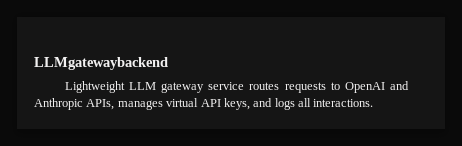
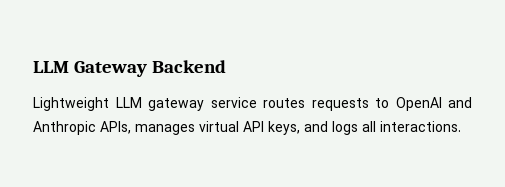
[34,57,168,70] LLMgatewaybackend -> [33,60,226,77] LLM Gateway Backend

